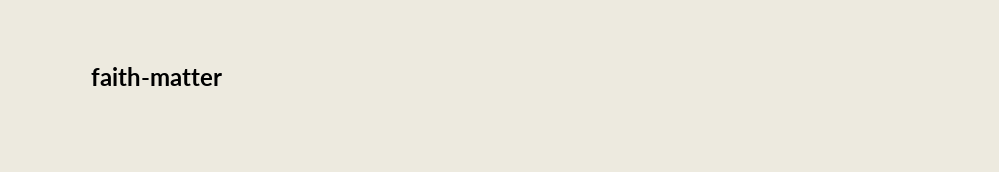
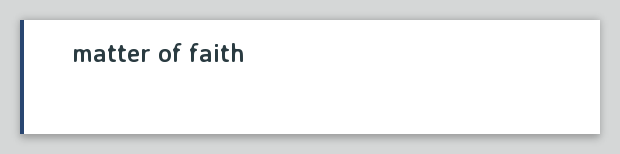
[91,67,222,86] faith-matter -> [72,43,245,62] matter of faith

